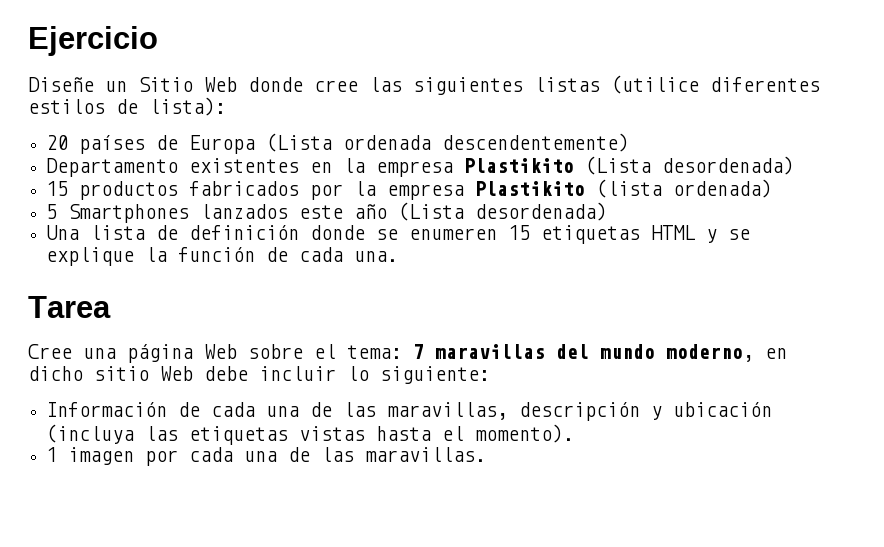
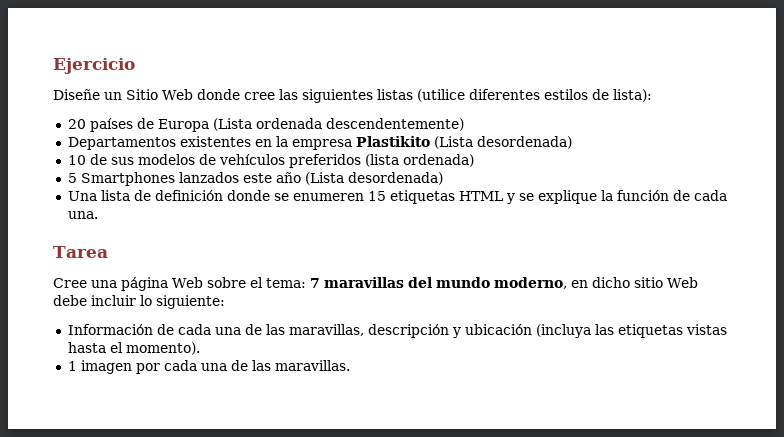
[46,158,179,177] Departamento -> [67,137,176,150] Departamentos
[46,181,586,200] 15 productos fabricados por la empresa Plastikito -> [67,154,361,168] 10 de sus modelos de vehículos preferidos

